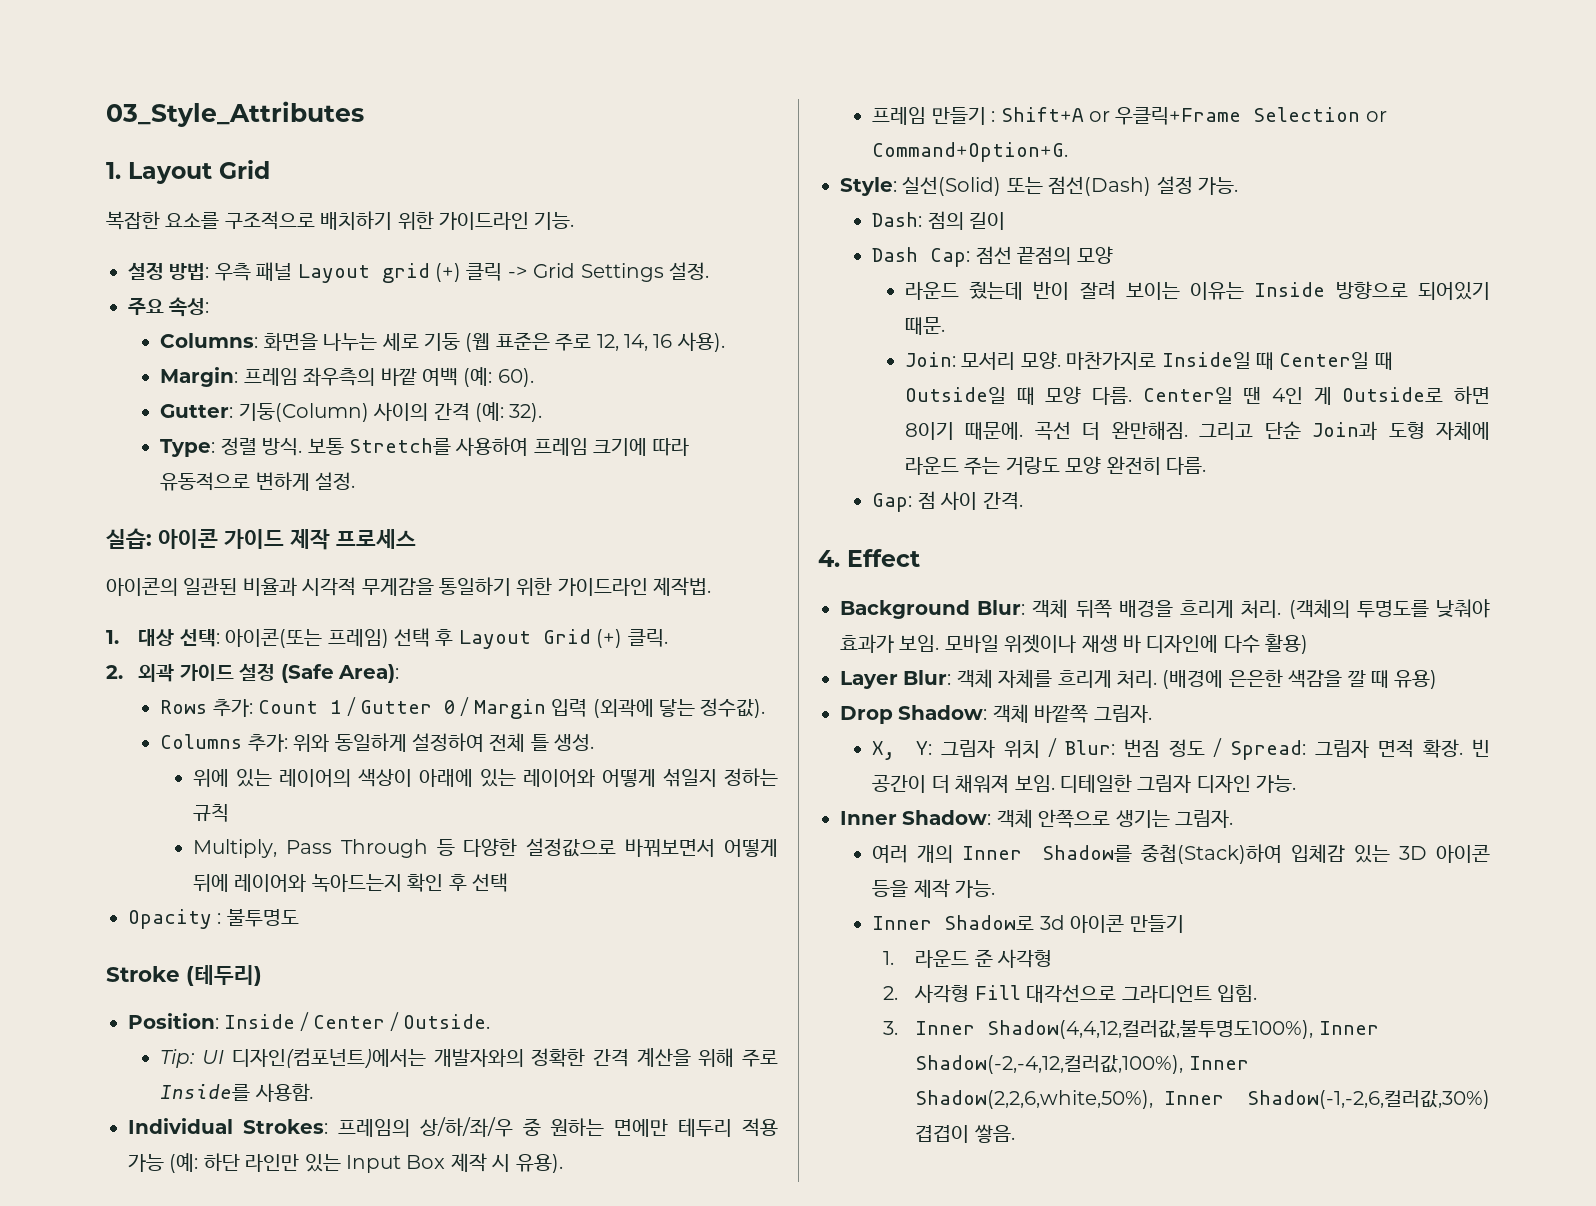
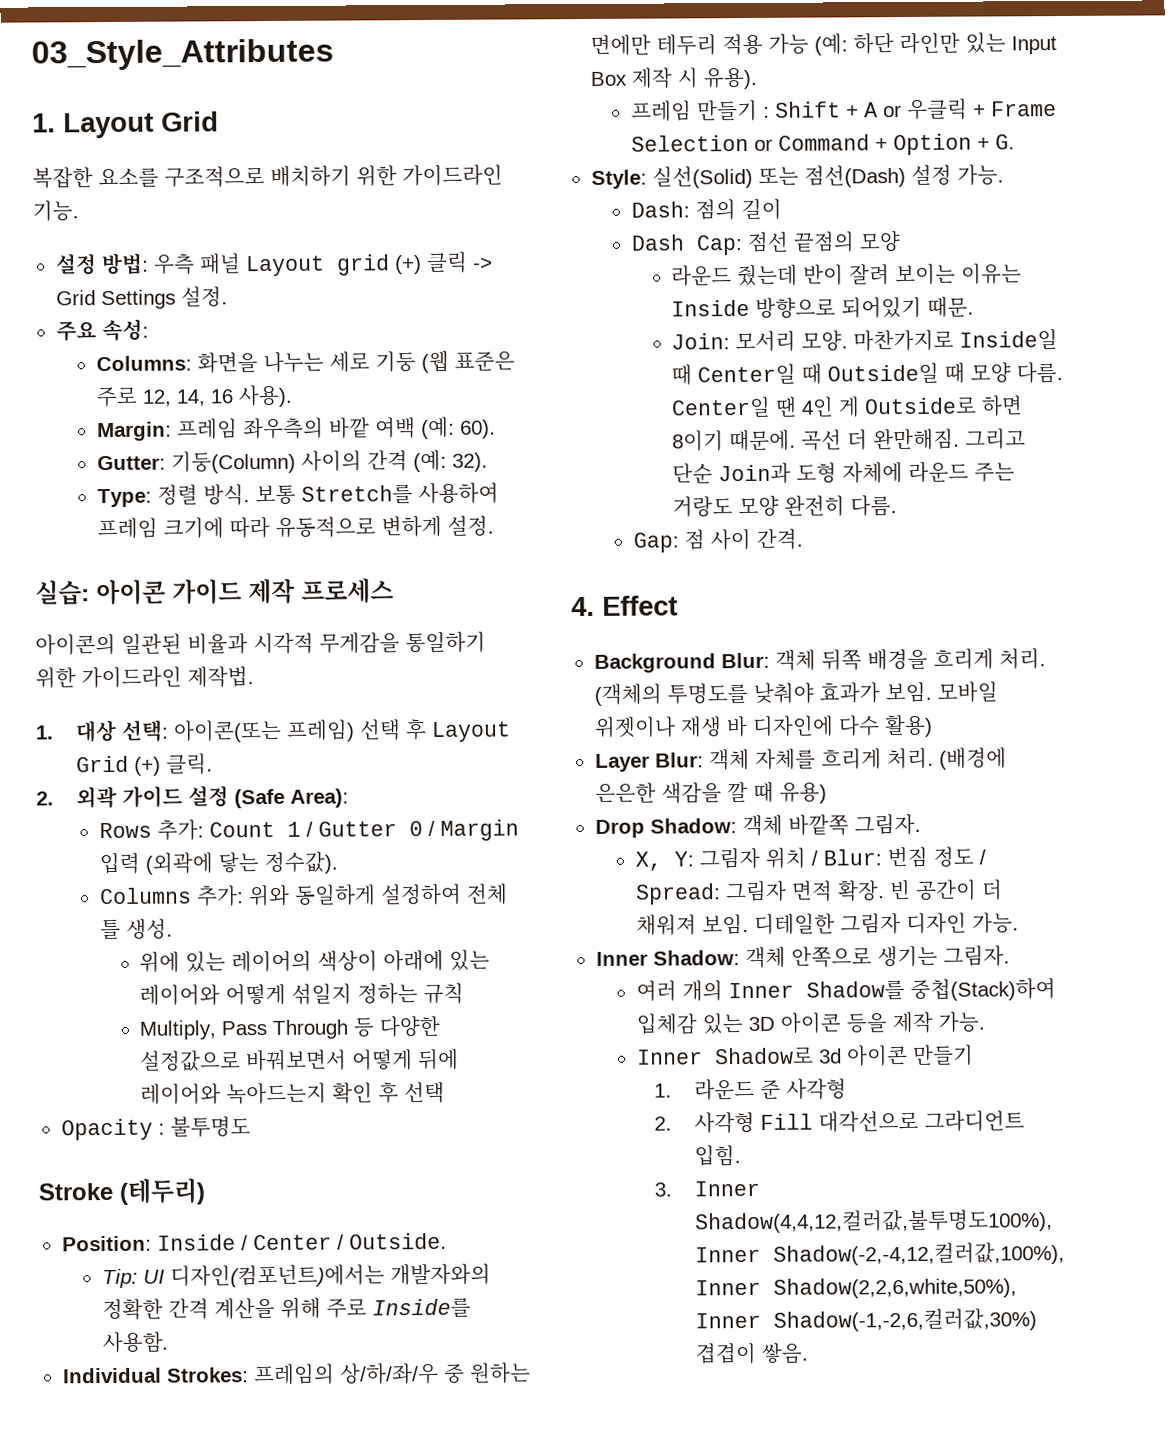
[1000,107,1387,125] [872,142,1069,162] Shift+A or 우클릭+Frame Selection or Command+Option+G. -> [774,98,1057,120] [630,133,1015,156] Shift + A or 우클릭 + Frame Selection or Command + Option + G.

